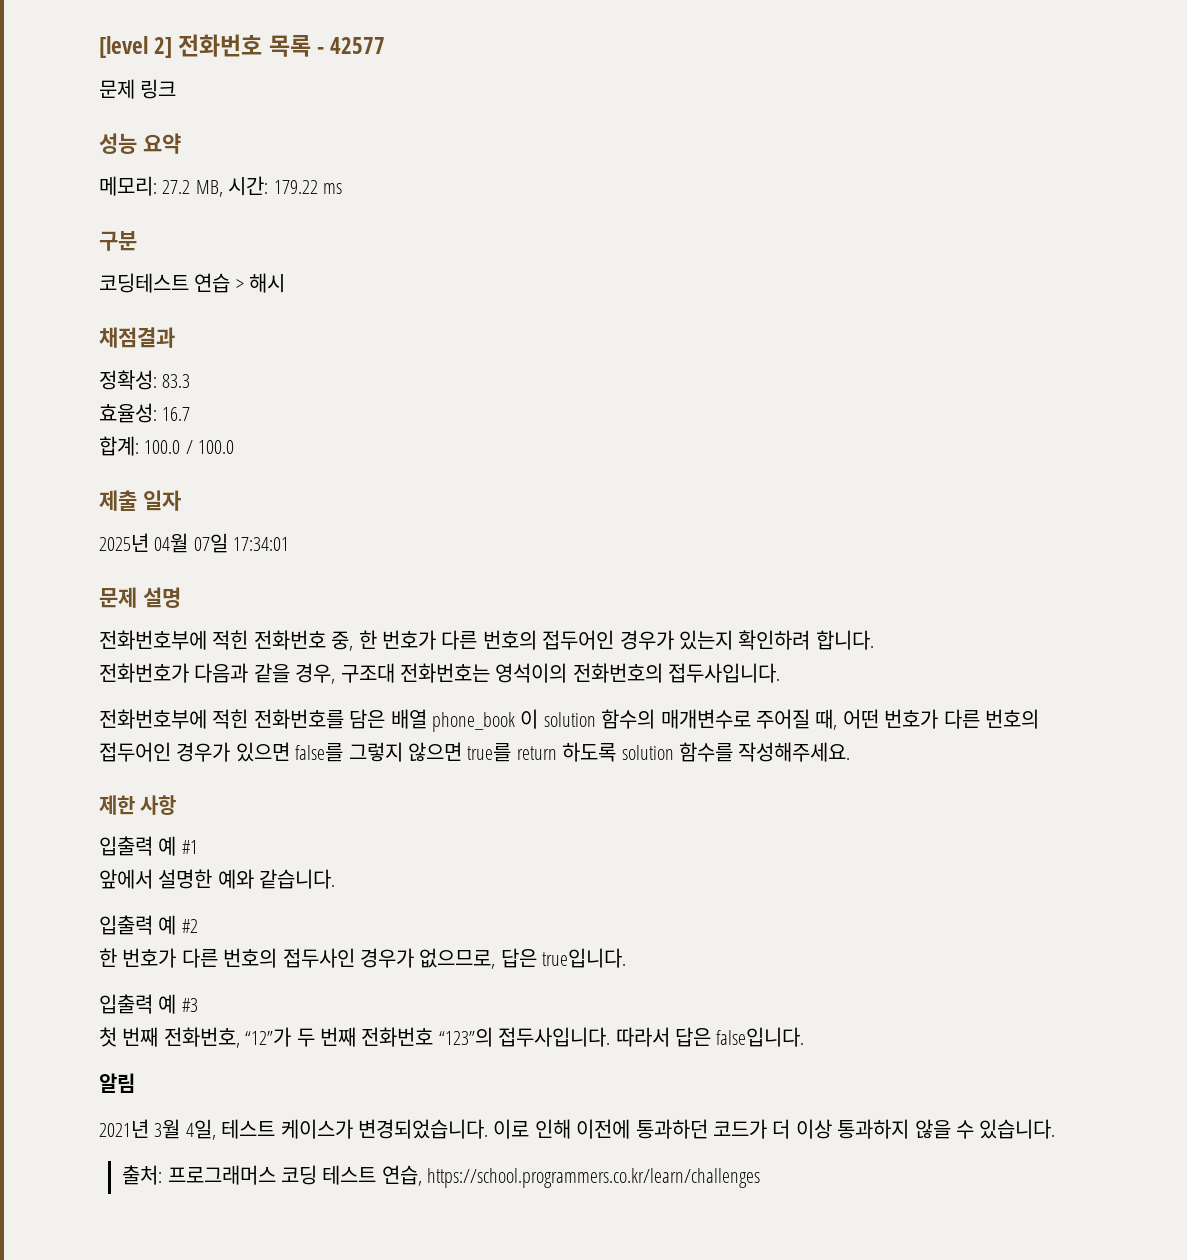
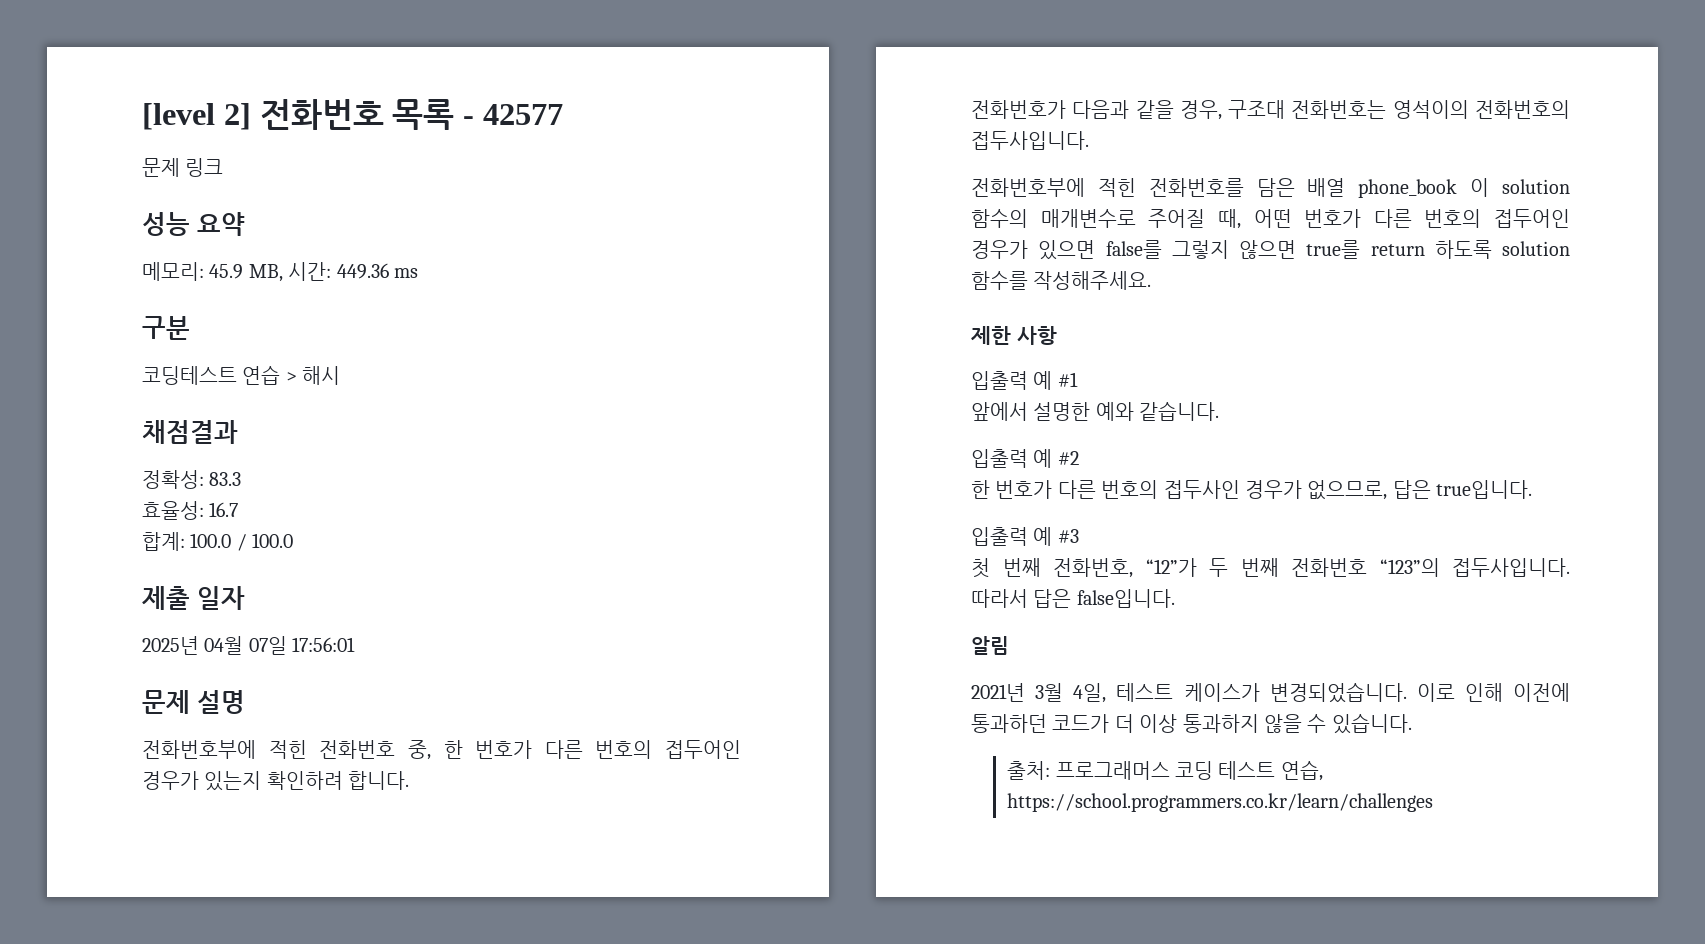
[162,180,191,194] 27.2 -> [209,264,244,279] 45.9
[273,180,318,194] 179.22 -> [336,263,389,279] 449.36
[233,537,290,551] 17:34:01 -> [292,637,356,652] 17:56:01

